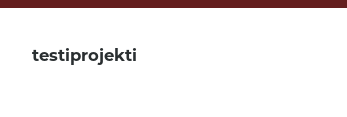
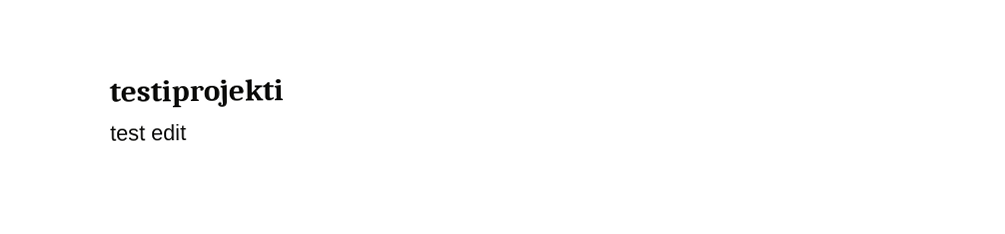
(137, 56) none -> [110,124,187,141] // test edit

